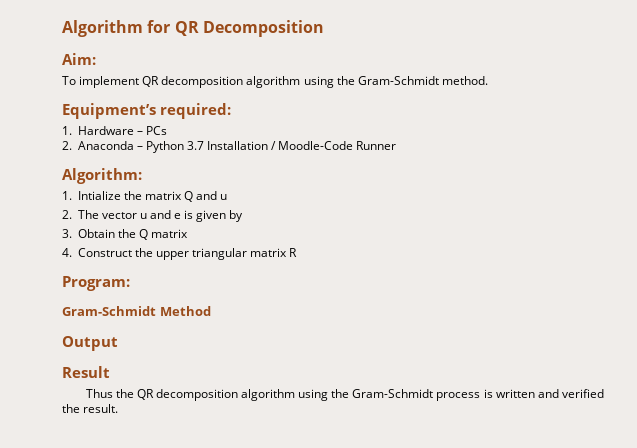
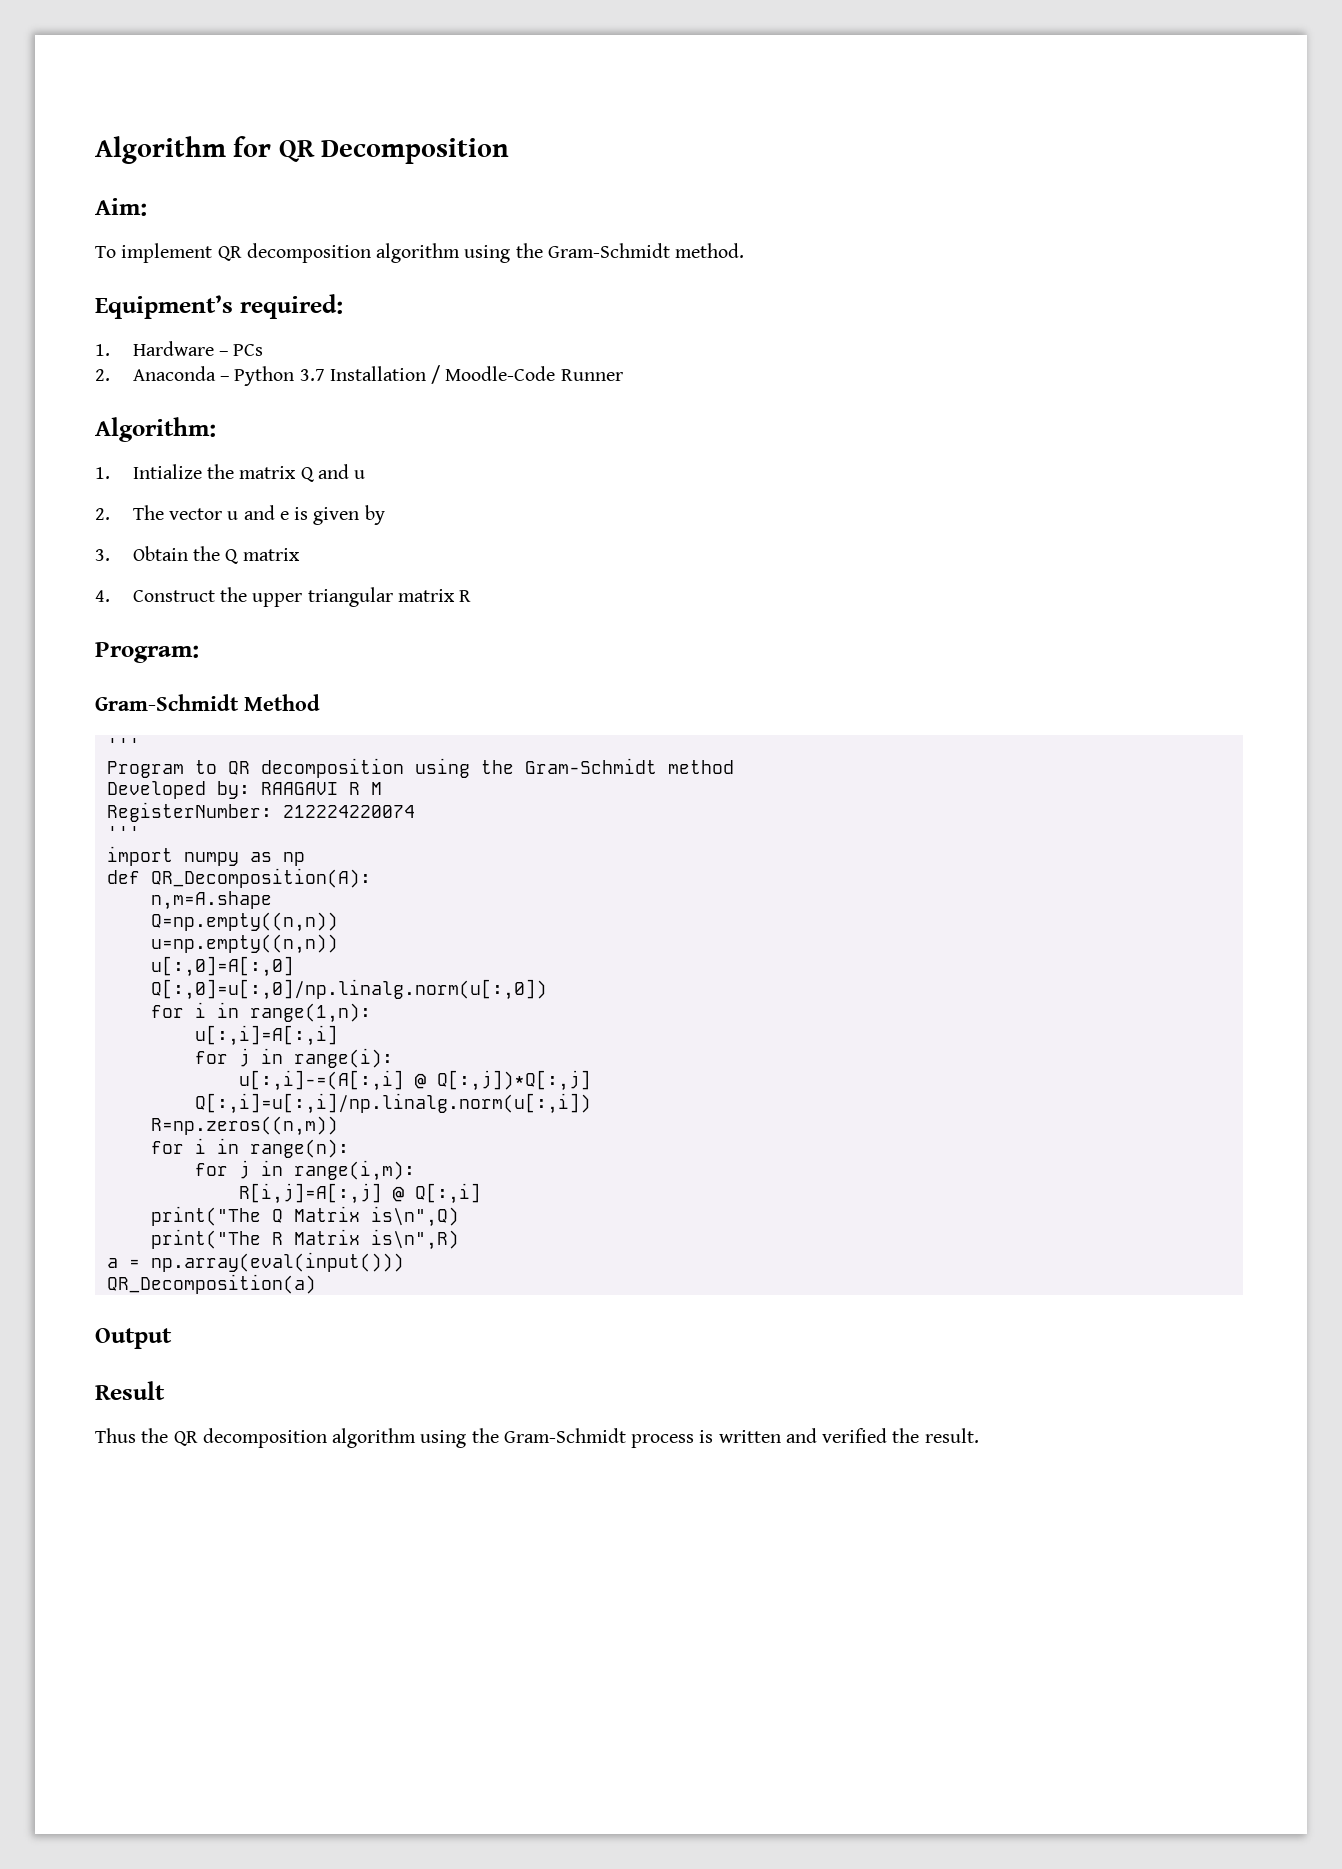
(211, 311) none -> [106,738,140,751] [106,758,734,778] [106,781,382,799] [106,802,415,822] [106,826,140,839] [106,846,305,866] [106,868,371,888] [150,891,272,910] [150,912,338,932] [150,934,338,954] [150,956,294,977] [150,979,547,1000] [150,1002,371,1023] [194,1025,338,1046] [194,1048,393,1068] [238,1070,591,1091] [194,1093,591,1114] [150,1116,338,1136] [150,1138,349,1158] [194,1160,415,1181] [238,1183,481,1204] [150,1206,459,1227] [150,1229,459,1250] [106,1252,404,1272] [106,1274,316,1294] // ''' // Program to QR decomposition using the Gram-Schmidt method // Developed by: RAAGAVI R M // RegisterNumber: 212224220074 // ''' // import numpy as np // def QR_Decomposition(A): // n,m=A.shape // Q=np.empty((n,n)) // u=np.empty((n,n)) // u[:,0]=A[:,0] // Q[:,0]=u[:,0]/np.linalg.norm(u[:,0]) // for i in range(1,n): // u[:,i]=A[:,i] // for j in range(i): // u[:,i]-=(A[:,i] @ Q[:,j])*Q[:,j] // Q[:,i]=u[:,i]/np.linalg.norm(u[:,i]) // R=np.zeros((n,m)) // for i in range(n): // for j in range(i,m): // R[i,j]=A[:,j] @ Q[:,i] // print("The Q Matrix is\n",Q) // print("The R Matrix is\n",R) // a = np.array(eval(input())) // QR_Decomposition(a)

